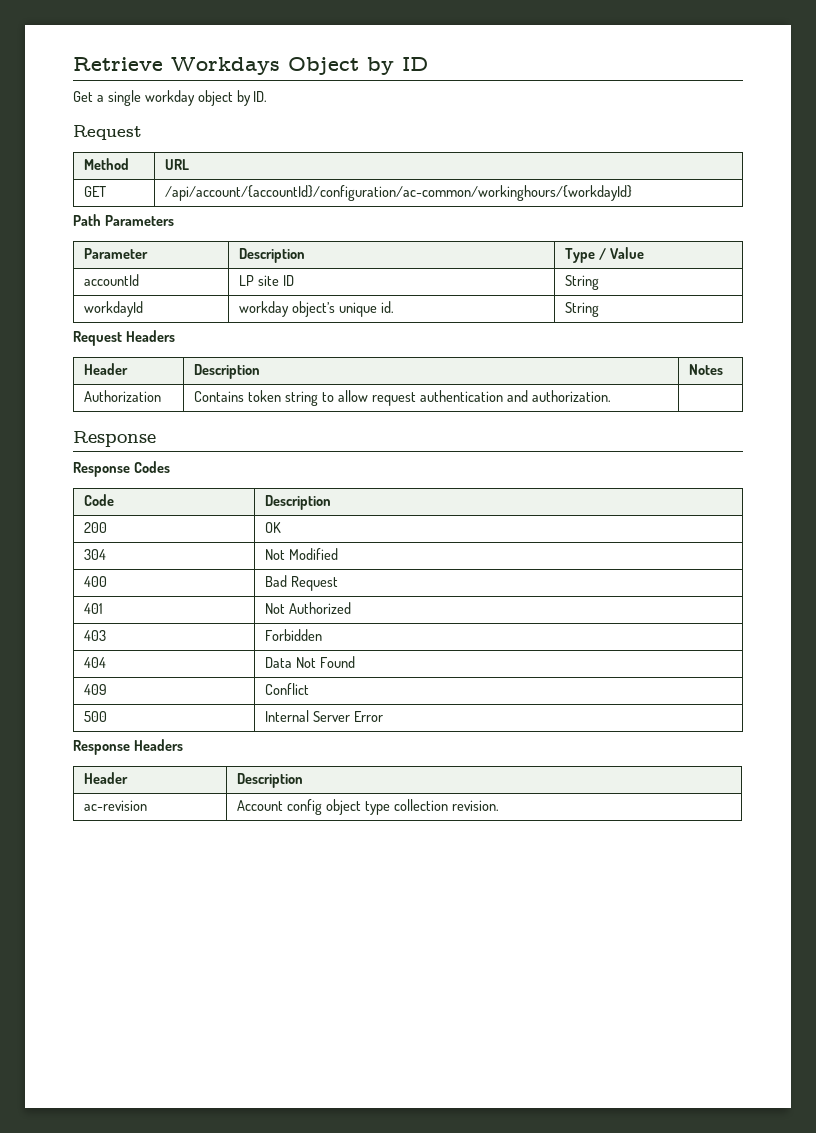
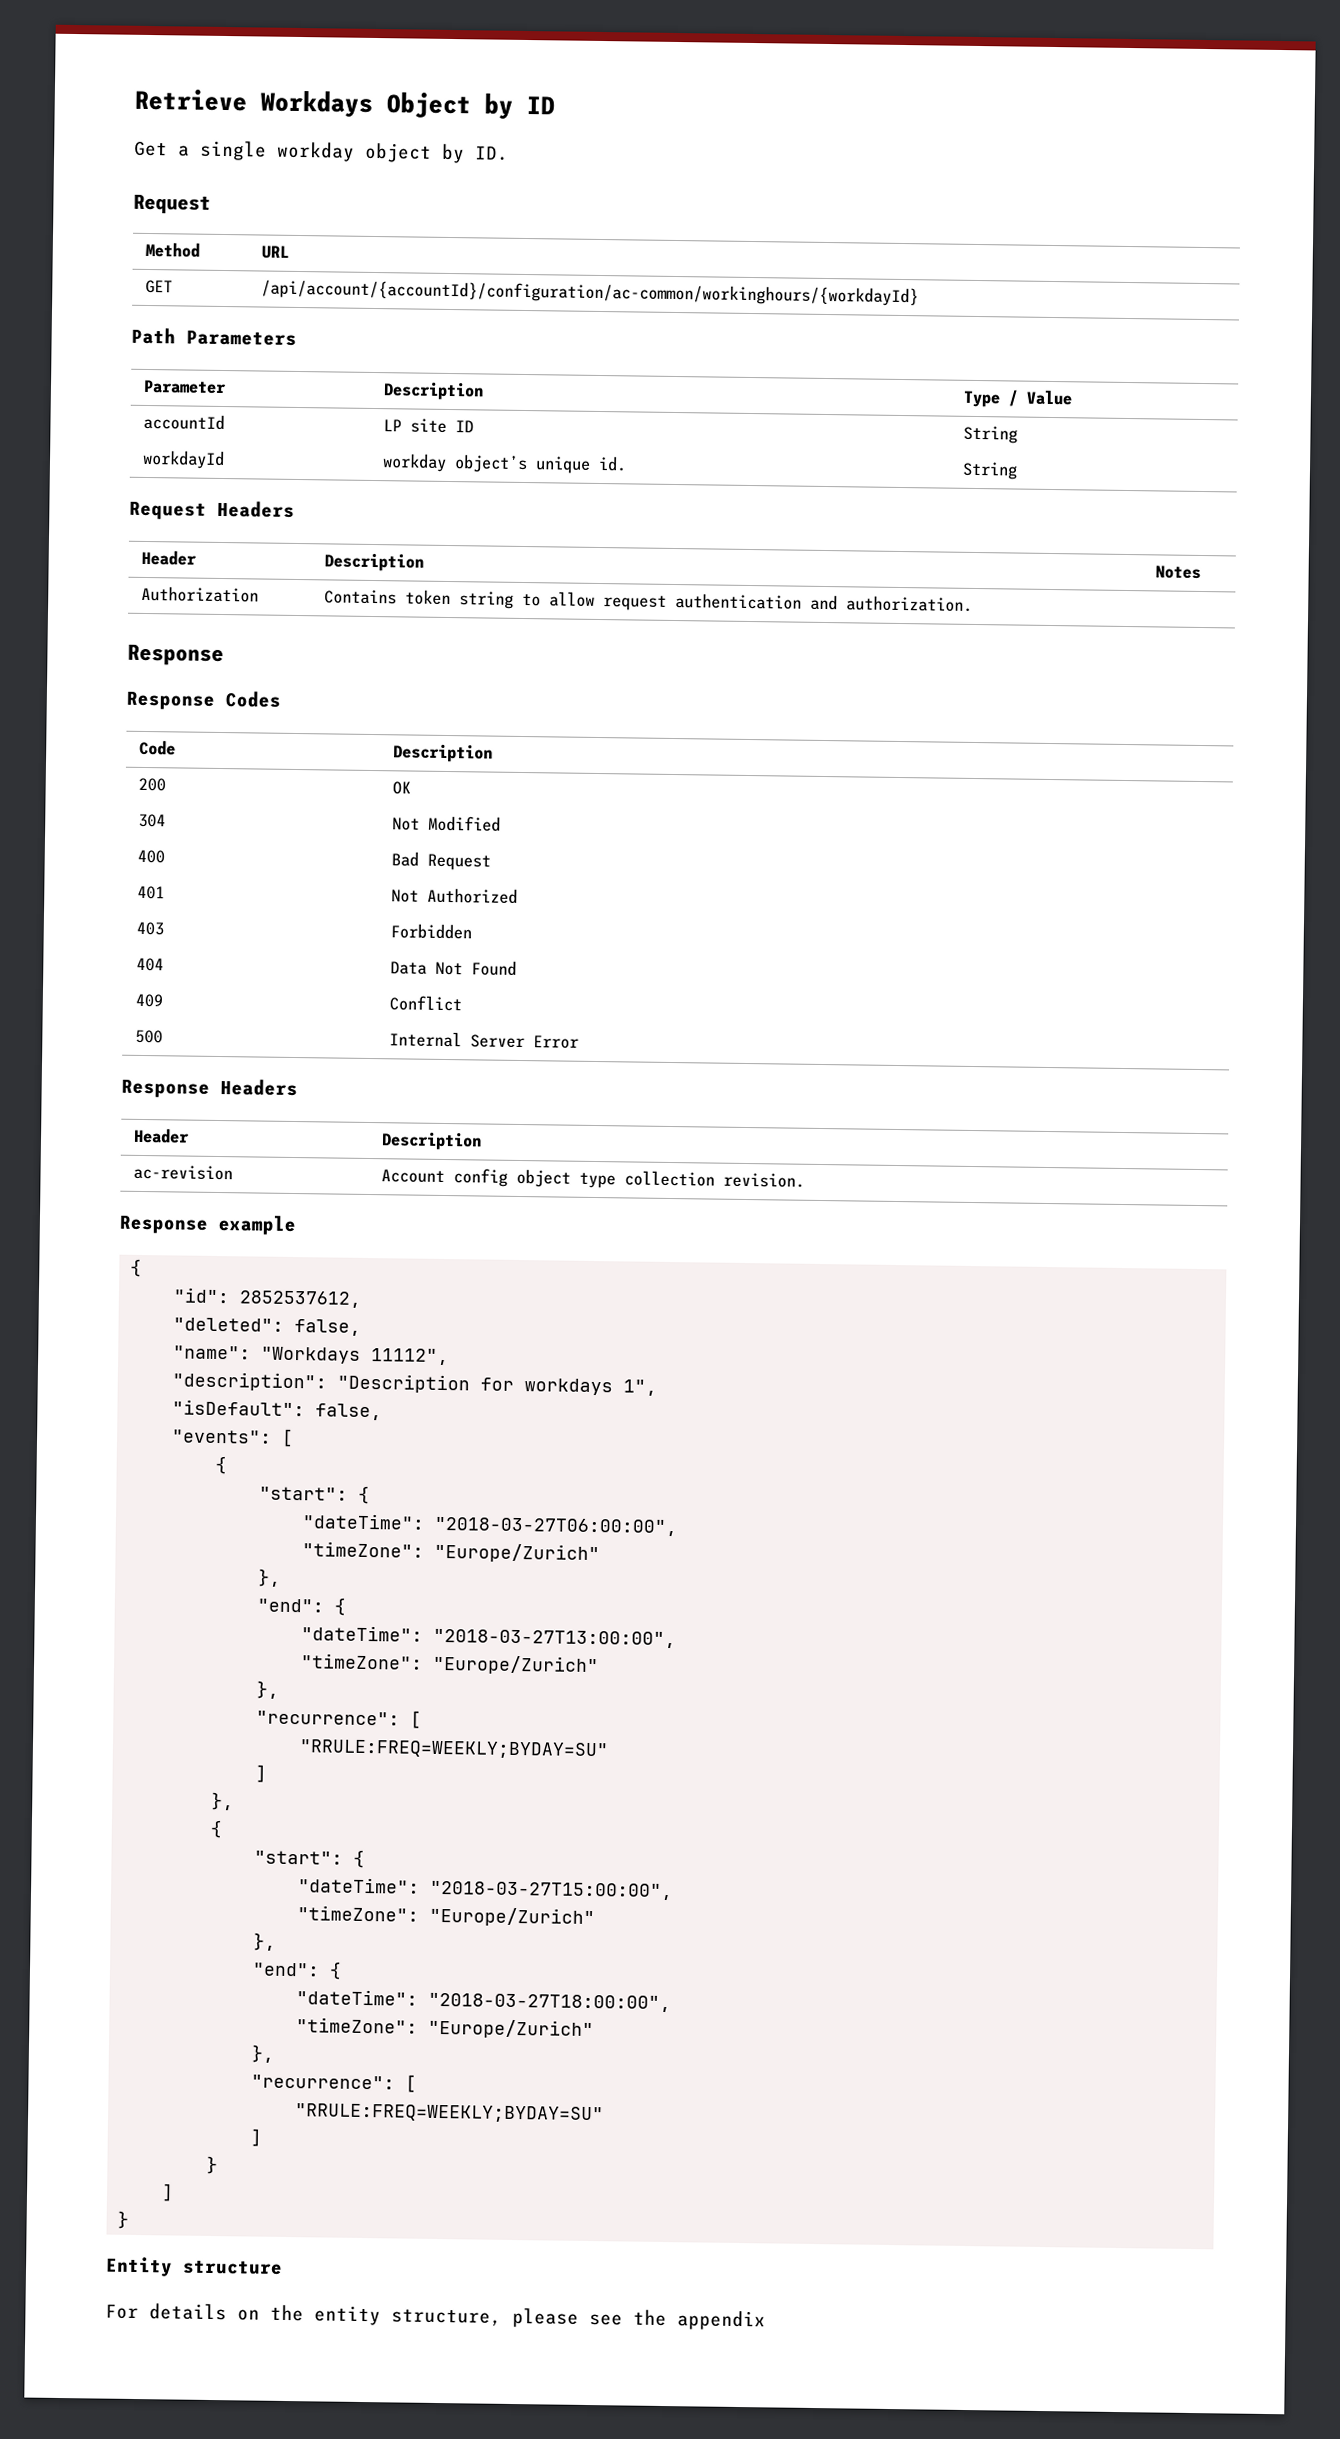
(499, 805) none -> [119,1215,297,1236] [130,1258,143,1278] [173,1287,363,1308] [173,1317,362,1336] [173,1345,450,1366] [172,1371,658,1396] [172,1399,383,1421] [171,1428,295,1448] [215,1455,228,1475] [259,1485,371,1505] [302,1513,679,1537] [302,1541,601,1564] [258,1568,282,1587] [257,1597,347,1616] [301,1625,677,1649] [301,1653,600,1676] [256,1680,280,1699] [256,1710,423,1729] [299,1739,610,1760] [255,1764,268,1783] [211,1791,235,1811] [210,1819,223,1839] [254,1849,366,1869] [298,1877,674,1901] [297,1905,596,1928] [253,1932,277,1951] [252,1961,343,1980] [296,1989,672,2013] [296,2017,595,2040] [251,2044,276,2063] [251,2074,418,2093] [295,2103,605,2124] [250,2128,263,2147] [206,2155,219,2175] [161,2183,175,2202] [117,2210,130,2229] [105,2256,283,2277] [105,2303,766,2331] // Response example // { // "id": 2852537612, // "deleted": false, // "name": "Workdays 11112", // "description": "Description for workdays 1", // "isDefault": false, // "events": [ // { // "start": { // "dateTime": "2018-03-27T06:00:00", // "timeZone": "Europe/Zurich" // }, // "end": { // "dateTime": "2018-03-27T13:00:00", // "timeZone": "Europe/Zurich" // }, // "recurrence": [ // "RRULE:FREQ=WEEKLY;BYDAY=SU" // ] // }, // { // "start": { // "dateTime": "2018-03-27T15:00:00", // "timeZone": "Europe/Zurich" // }, // "end": { // "dateTime": "2018-03-27T18:00:00", // "timeZone": "Europe/Zurich" // }, // "recurrence": [ // "RRULE:FREQ=WEEKLY;BYDAY=SU" // ] // } // ] // } // Entity structure // For details on the entity structure, please see the appendix

